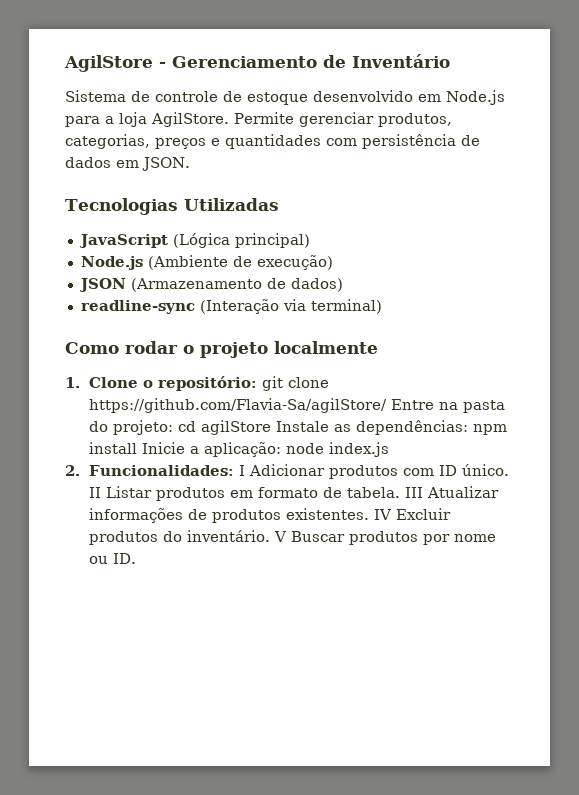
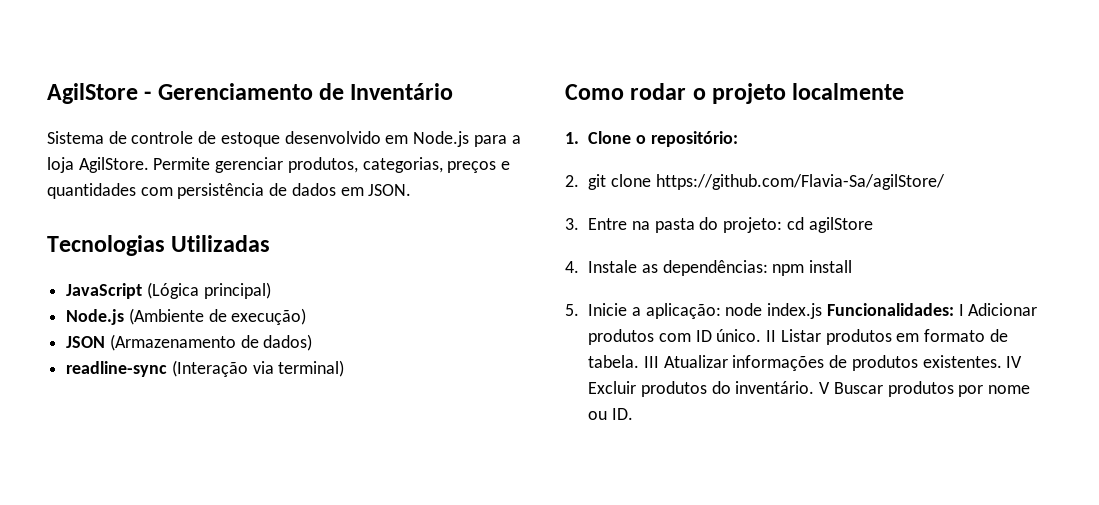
(258, 383) none -> [565,175,579,187] // 2.
(388, 405) none -> [565,218,579,230] // 3.
(272, 427) none -> [565,261,579,273] // 4.
(138, 448) none -> [565,304,579,316] // 5.
[65,465,80,476] // 2. -> (823, 311) none

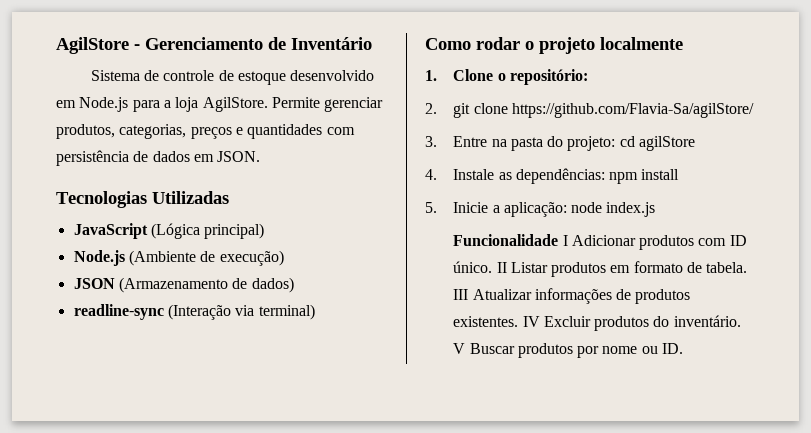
[826,303,954,316] Funcionalidades: -> [453,234,559,246] // Funcionalidade

